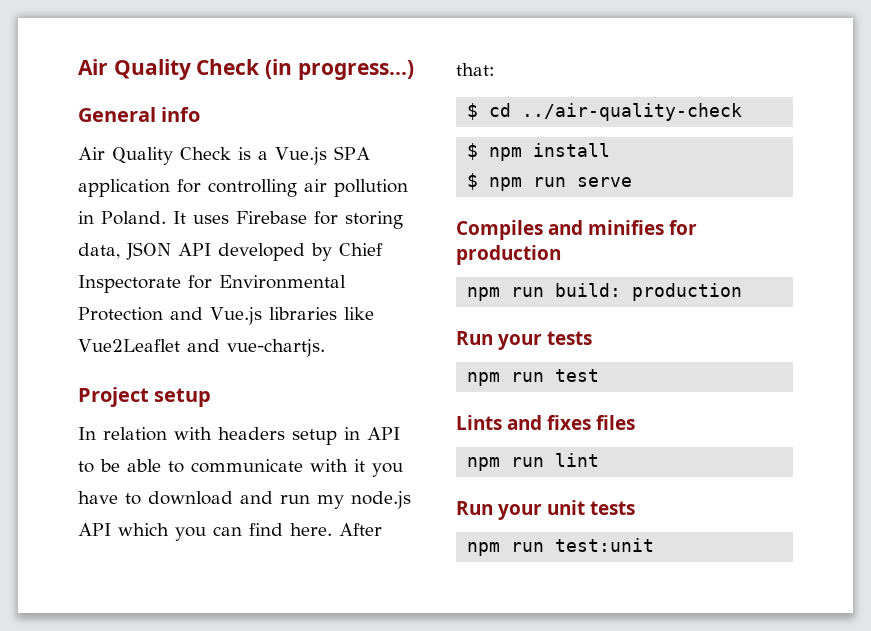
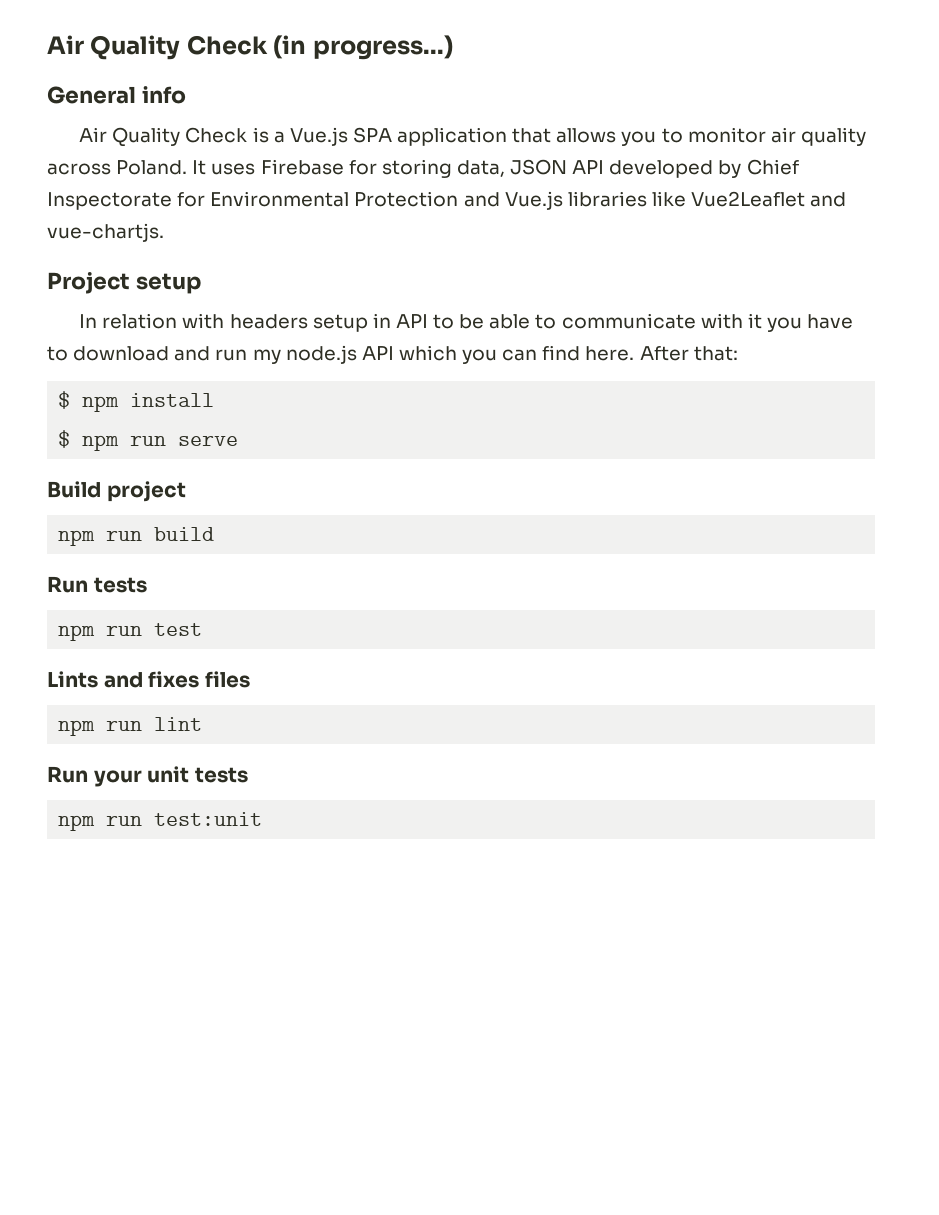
[177,179,408,197] [78,211,94,224] for controlling air pollution in -> [512,127,866,146] [47,163,111,175] that allows you to monitor air quality across
[467,103,743,121] // $ cd ../air-quality-check -> (738, 353) none
[456,220,698,240] [456,245,561,265] [467,283,743,301] [456,331,543,350] Compiles and minifies for production // npm run build: production // Run your -> [47,481,186,502] [58,527,215,546] [47,576,88,593] Build project // npm run build // Run

